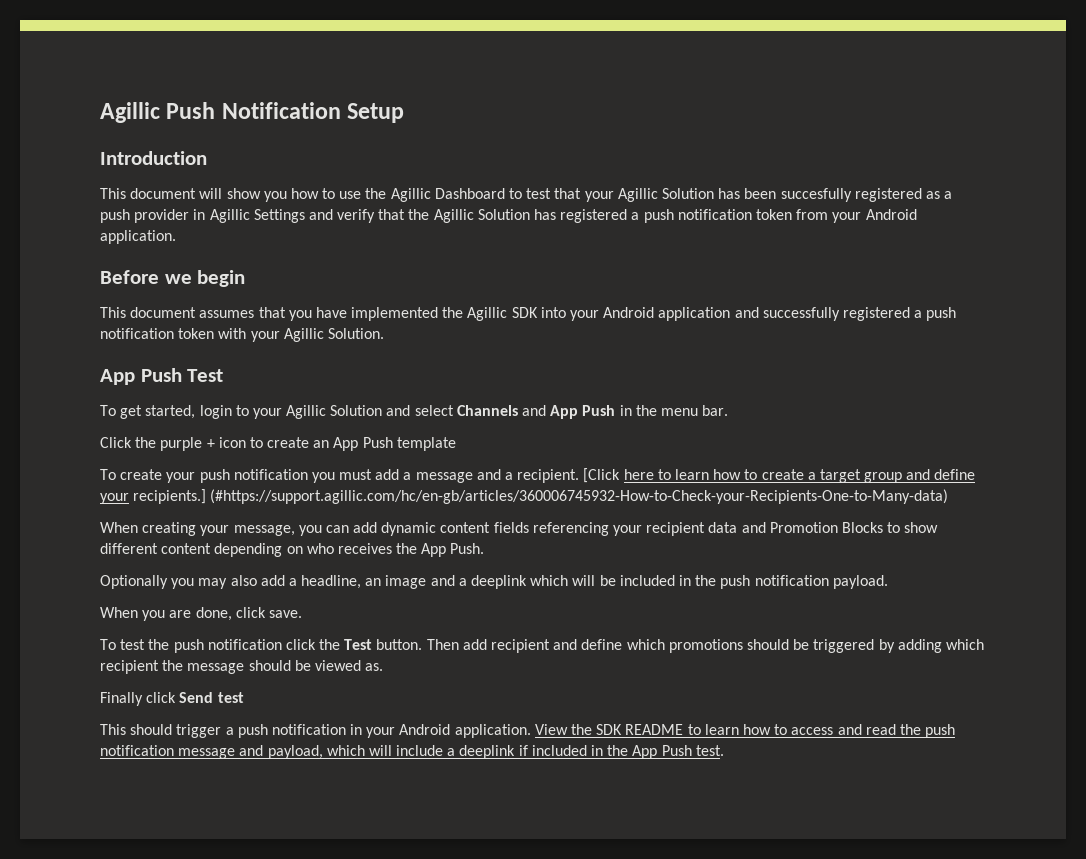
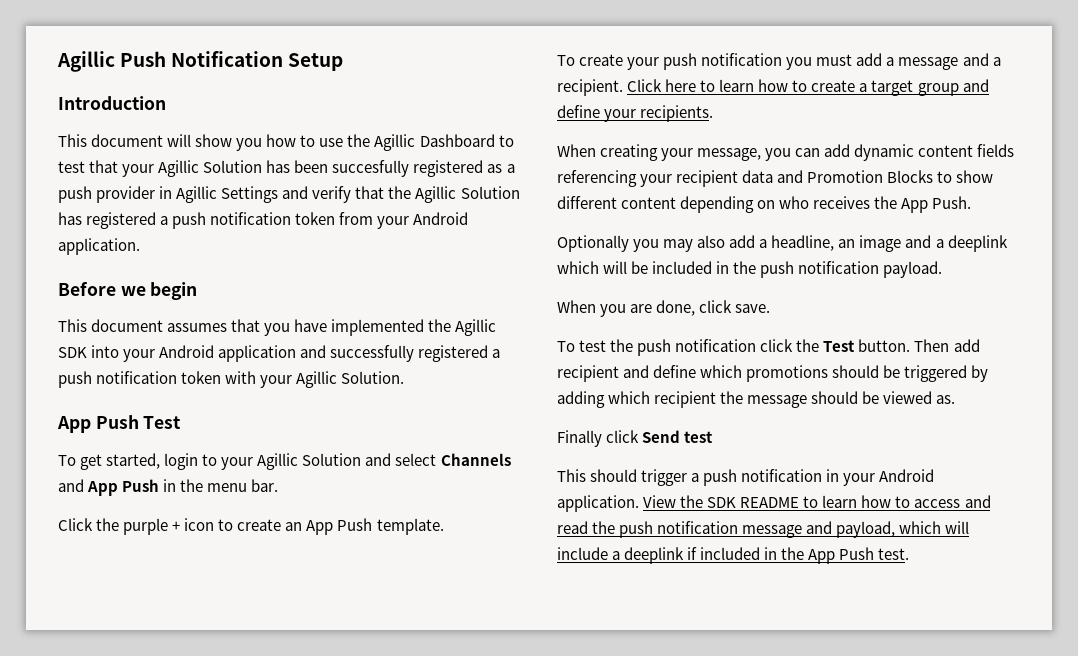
[396,437,456,451] template -> [376,518,444,535] template.
[583,468,621,483] [Click -> [627,79,663,92] Click
[133,489,949,504] recipients.] (#https://support.agillic.com/hc/en-gb/articles/360006745932-How-to-Check-your-Recipients-One-to-Many-data) -> [640,105,714,122] recipients.

